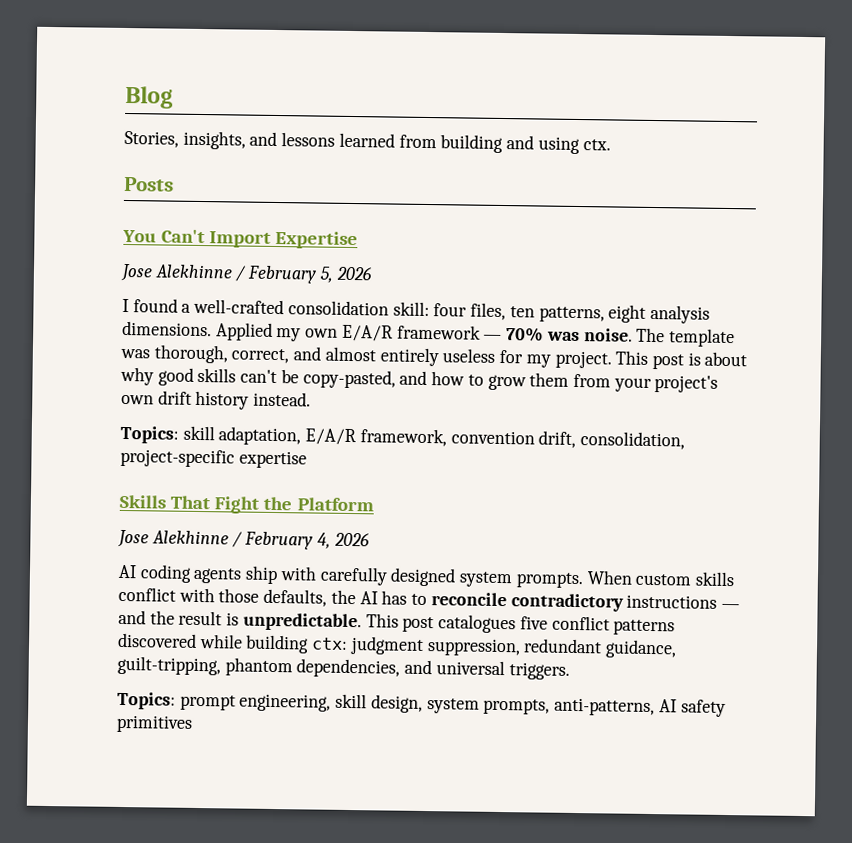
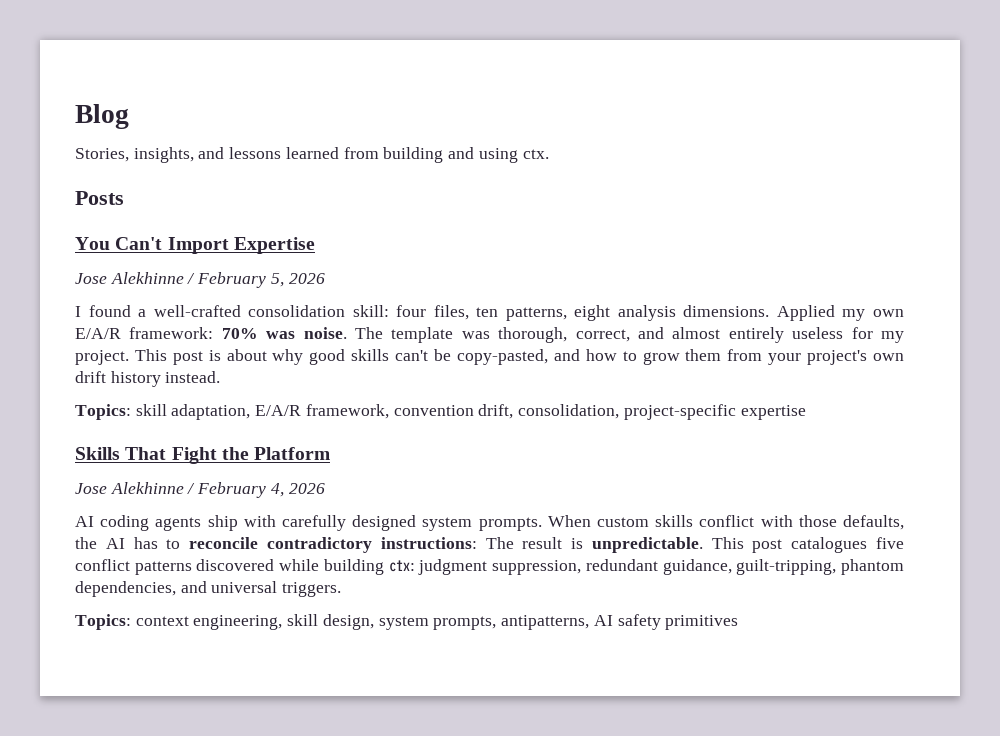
[396,324,503,341] framework — -> [129,327,214,339] framework:
[626,594,740,610] [118,609,175,625] instructions — and the -> [380,537,514,549] instructions: The
[179,694,236,711] prompt -> [135,616,189,626] context
[554,697,656,717] anti-patterns, -> [501,615,590,630] antipatterns,

